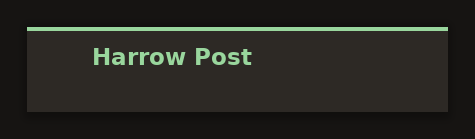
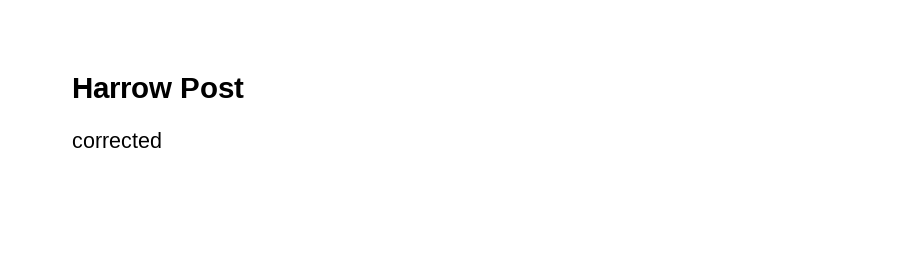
(252, 56) none -> [72,132,162,148] // corrected

